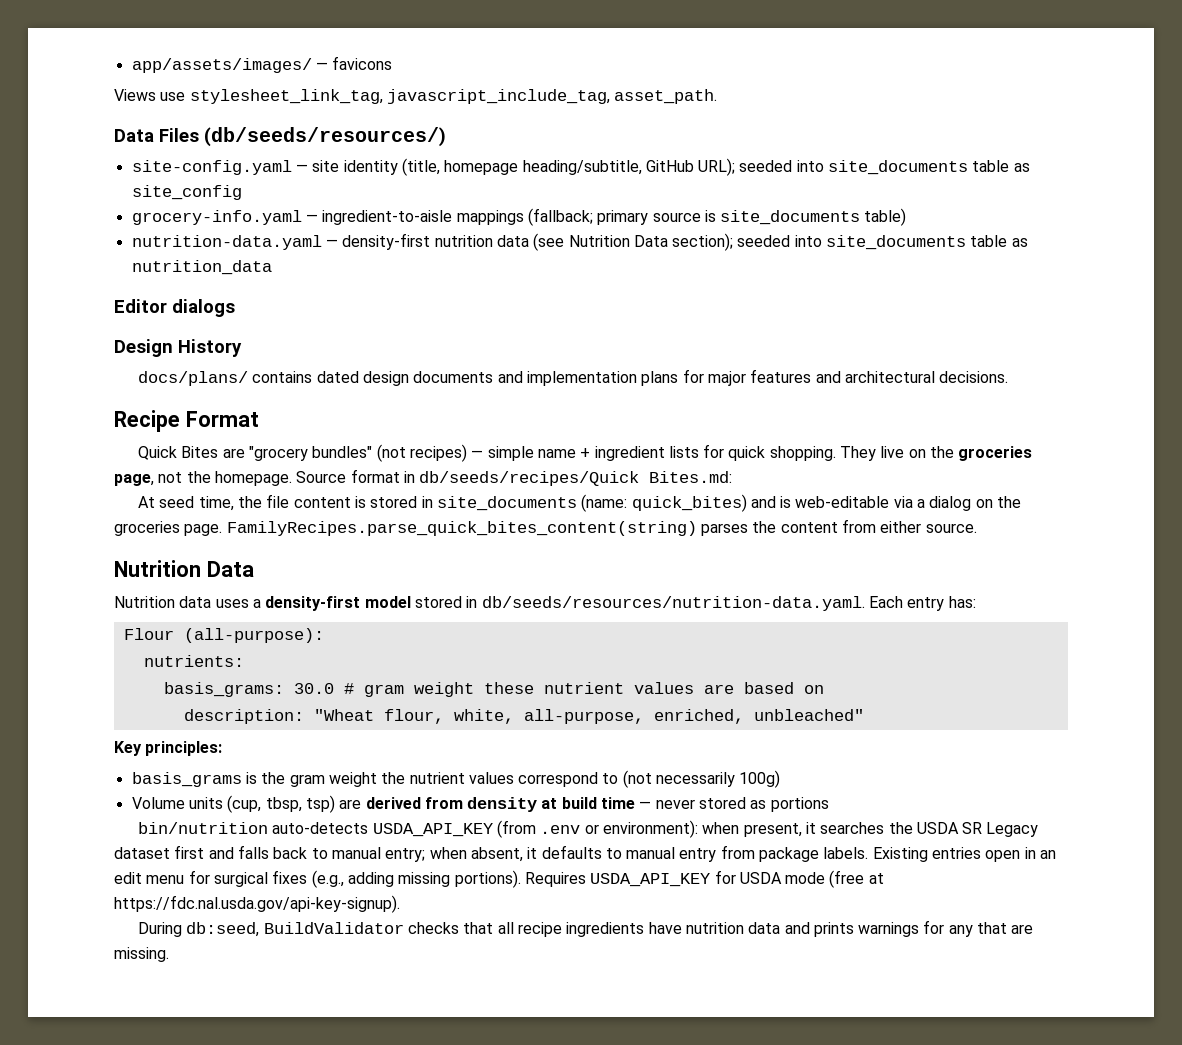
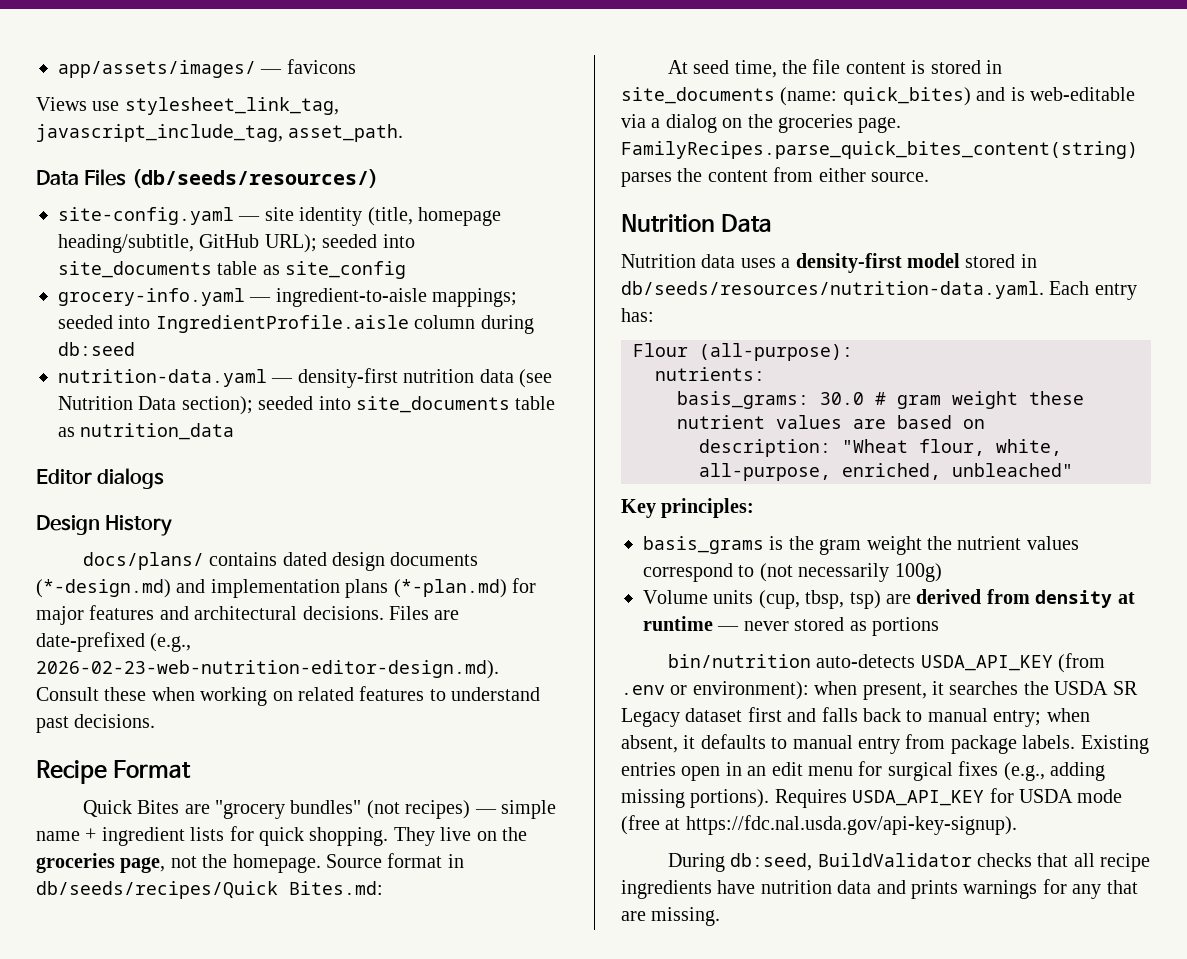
[456,208,907,226] mappings (fallback; primary source is site_documents table) -> [432,288,518,307] [58,315,534,334] [58,342,135,356] mappings; seeded into IngredientProfile.aisle column during db:seed
(494, 377) none -> [36,579,171,598] (*-design.md)
(679, 378) none -> [393,579,507,598] (*-plan.md)
(1009, 377) none -> [389,606,460,620] [36,632,192,652] [36,660,499,679] [36,686,541,706] [36,714,156,733] Files are date-prefixed (e.g., 2026-02-23-web-nutrition-editor-design.md). Consult these when working on related features to understand past decisions.
[561,797,636,809] build time -> [643,616,713,631] runtime

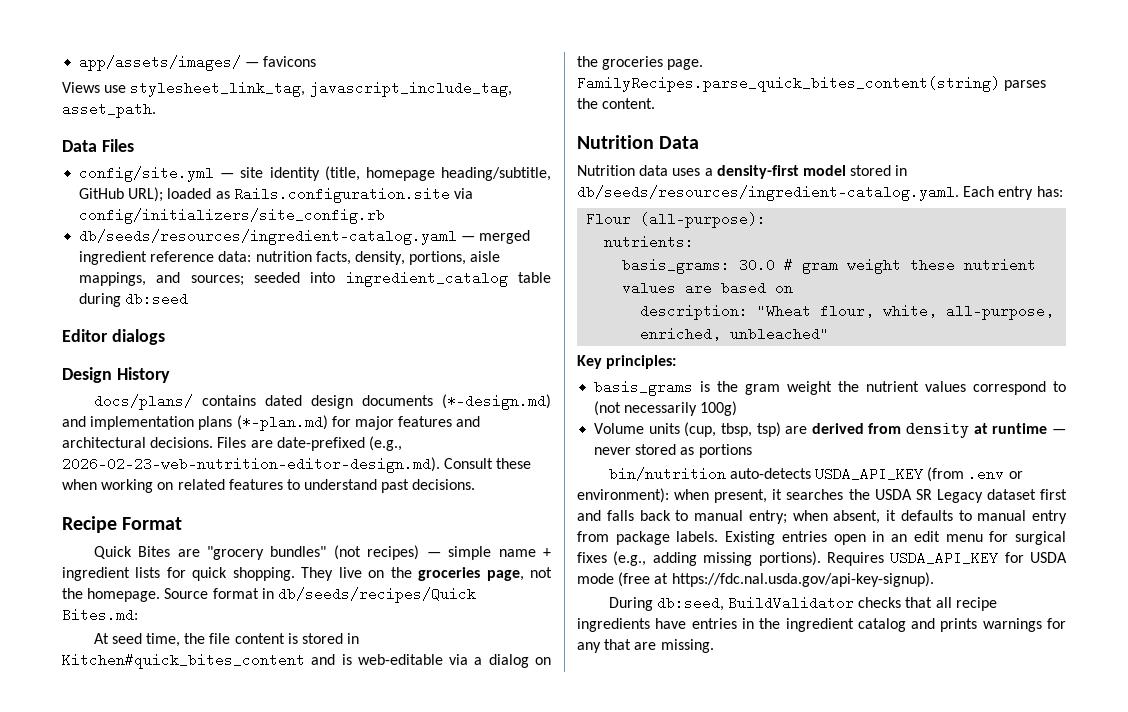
[131,169,378,188] [58,207,234,225] (db/seeds/resources/) // site-config.yaml -> [79,166,215,182] // config/site.yml
[322,234,415,248] [58,261,407,279] [58,288,518,307] [58,315,534,334] [58,342,135,356] [58,368,552,388] [58,396,556,415] [58,423,235,440] seeded into site_documents table as site_config // grocery-info.yaml — ingredient-to-aisle mappings; seeded into IngredientProfile.aisle column during db:seed // nutrition-data.yaml — density-first nutrition data (see Nutrition Data section); seeded into site_documents table as nutrition_data -> [167,187,473,203] [79,208,386,224] [79,229,531,245] [79,251,501,265] [79,271,551,287] [79,292,189,307] loaded as Rails.configuration.site via config/initializers/site_config.rb // db/seeds/resources/ingredient-catalog.yaml — merged ingredient reference data: nutrition facts, density, portions, aisle mappings, and sources; seeded into ingredient_catalog table during db:seed
[621,87,971,106] site_documents (name: quick_bites) -> [62,653,305,669] Kitchen#quick_bites_content
[707,167,929,182] content from either source. -> [602,98,656,109] content.
[621,281,1044,299] db/seeds/resources/nutrition-data.yaml. -> [577,185,959,201] db/seeds/resources/ingredient-catalog.yaml.
[760,880,872,894] nutrition data -> [691,618,906,632] entries in the ingredient catalog

